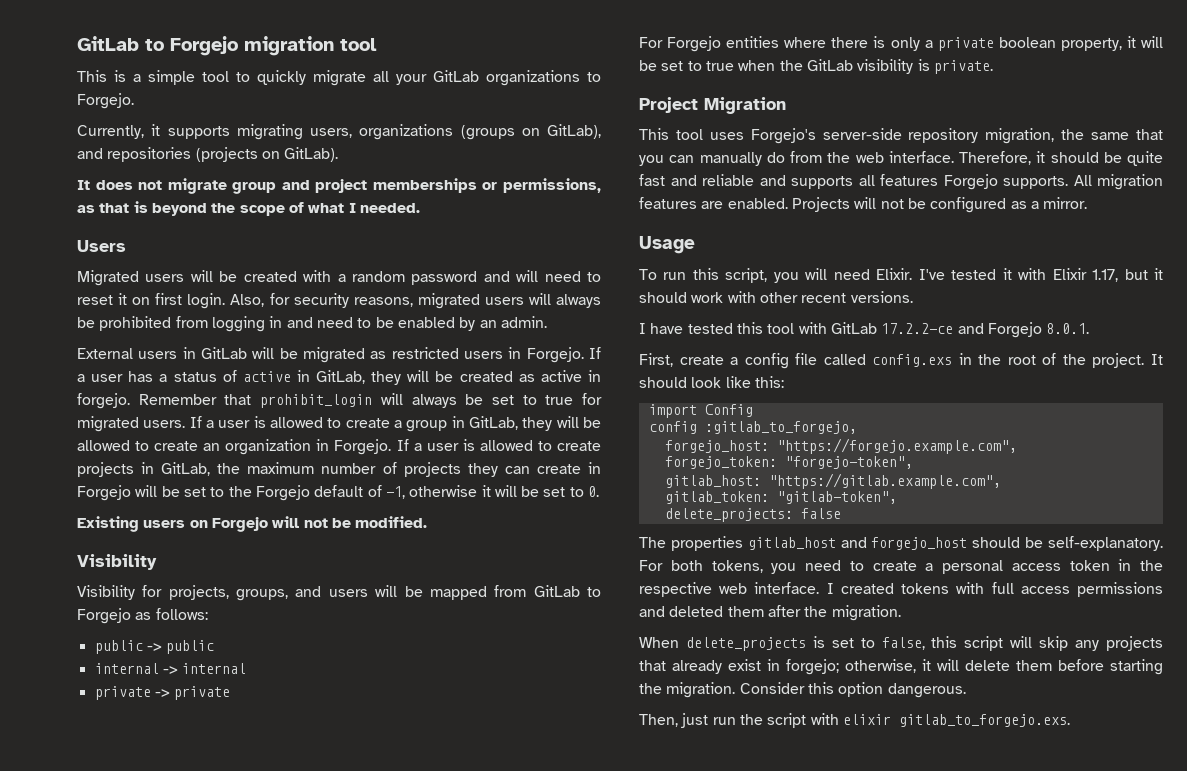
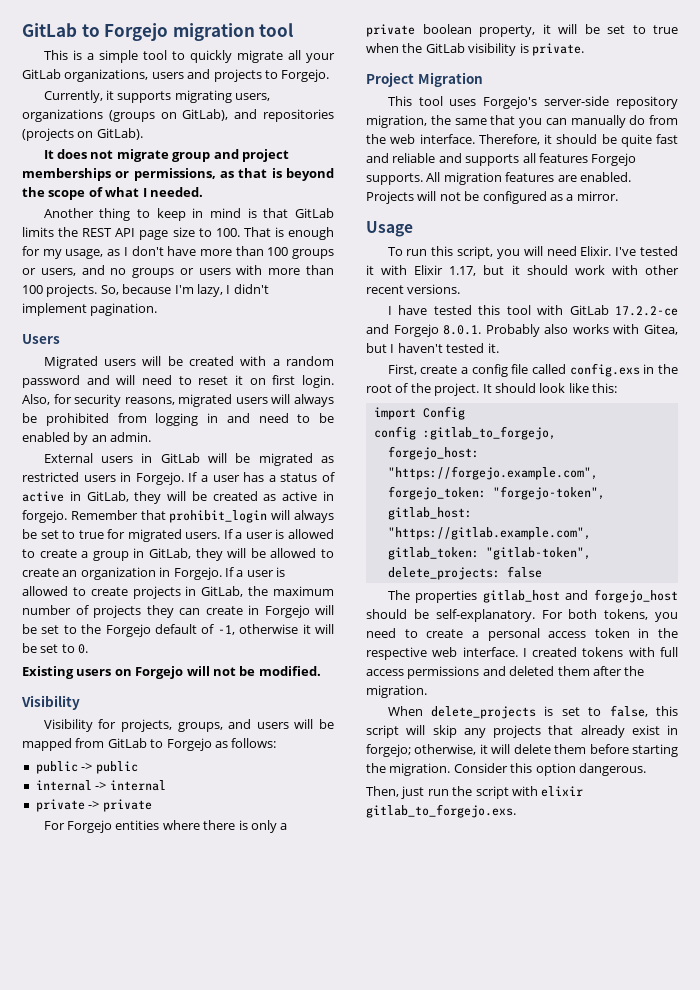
[486,70,580,86] organizations -> [64,69,262,82] organizations, users and projects
(420, 208) none -> [43,208,334,221] [22,227,334,240] [22,246,334,259] [22,265,334,278] [22,284,269,297] [22,303,158,316] // Another thing to keep in mind is that GitLab limits the REST API page size to 100. That is enough for my usage, as I don't have more than 100 groups or users, and no groups or users with more than 100 projects. So, because I'm lazy, I didn't implement pagination.
(1090, 328) none -> [485,324,678,337] [366,343,499,353] Probably also works with Gitea, but I haven't tested it.

